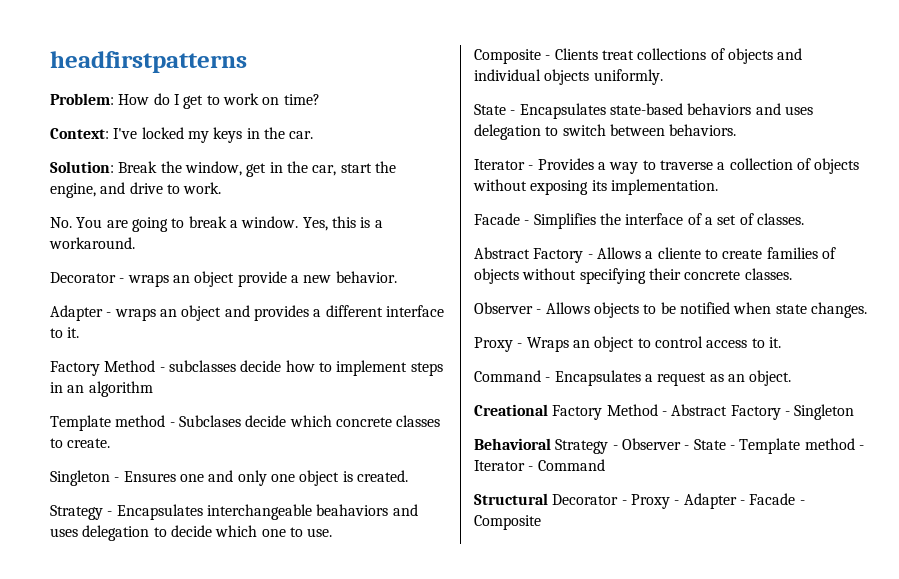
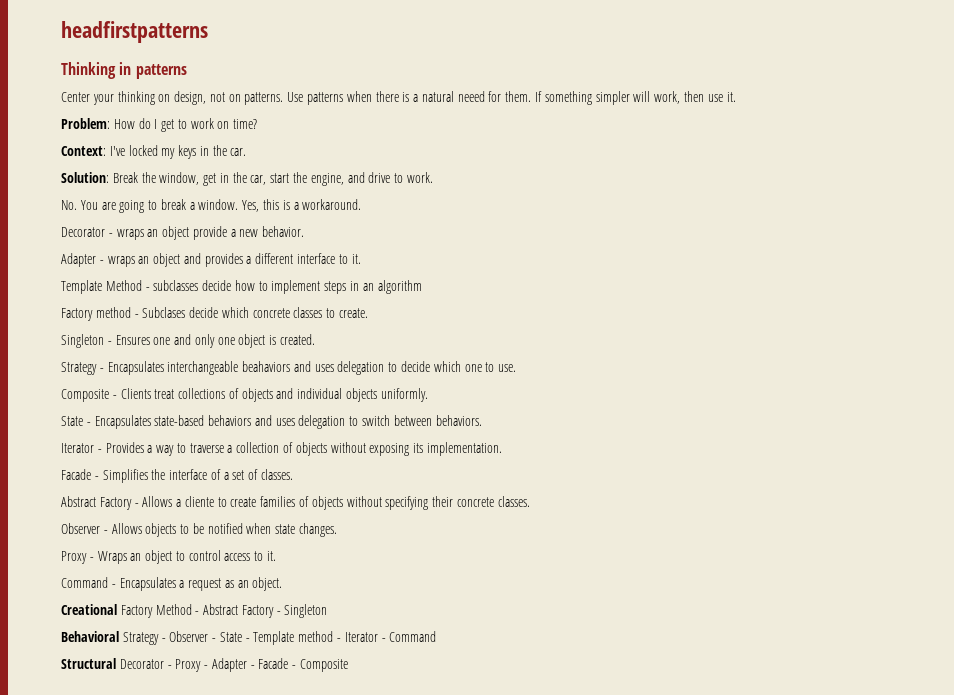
(247, 62) none -> [61,62,187,79] [61,91,736,105] // Thinking in patterns // Center your thinking on design, not on patterns. Use patterns when there is a natural neeed for them. If something simpler will work, then use it.
[50,361,100,376] Factory -> [61,280,102,294] Template
[50,415,111,431] Template -> [61,308,93,321] Factory

